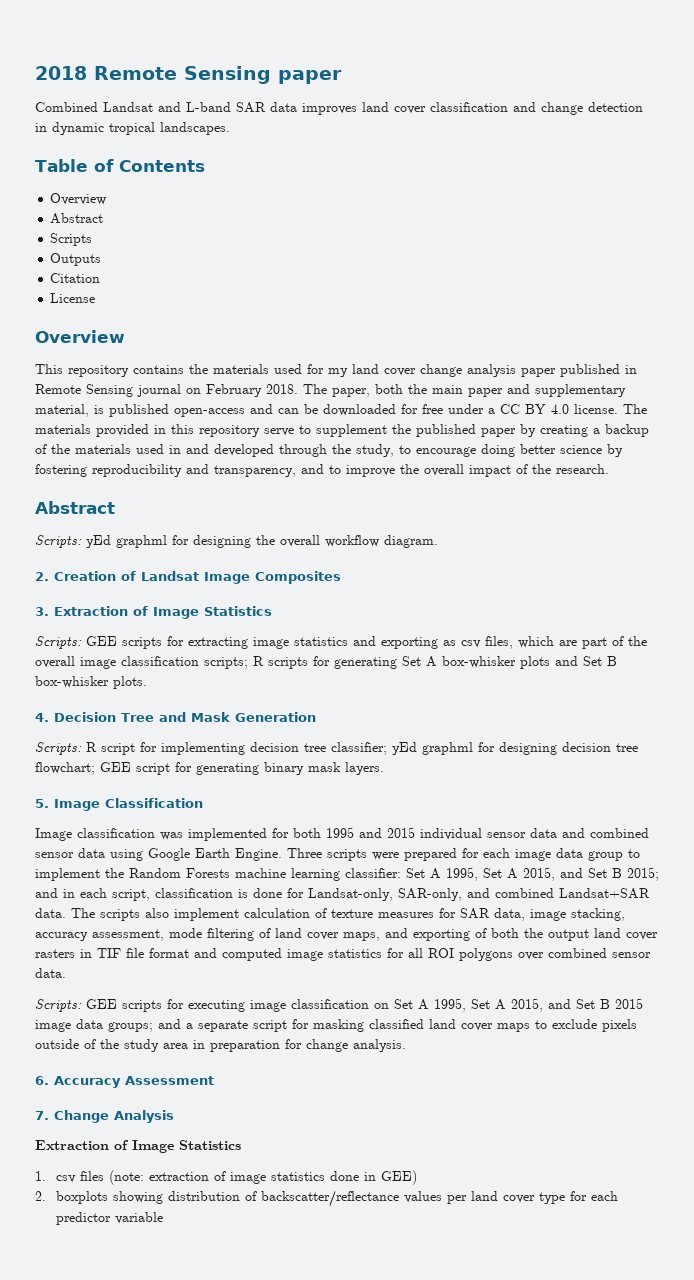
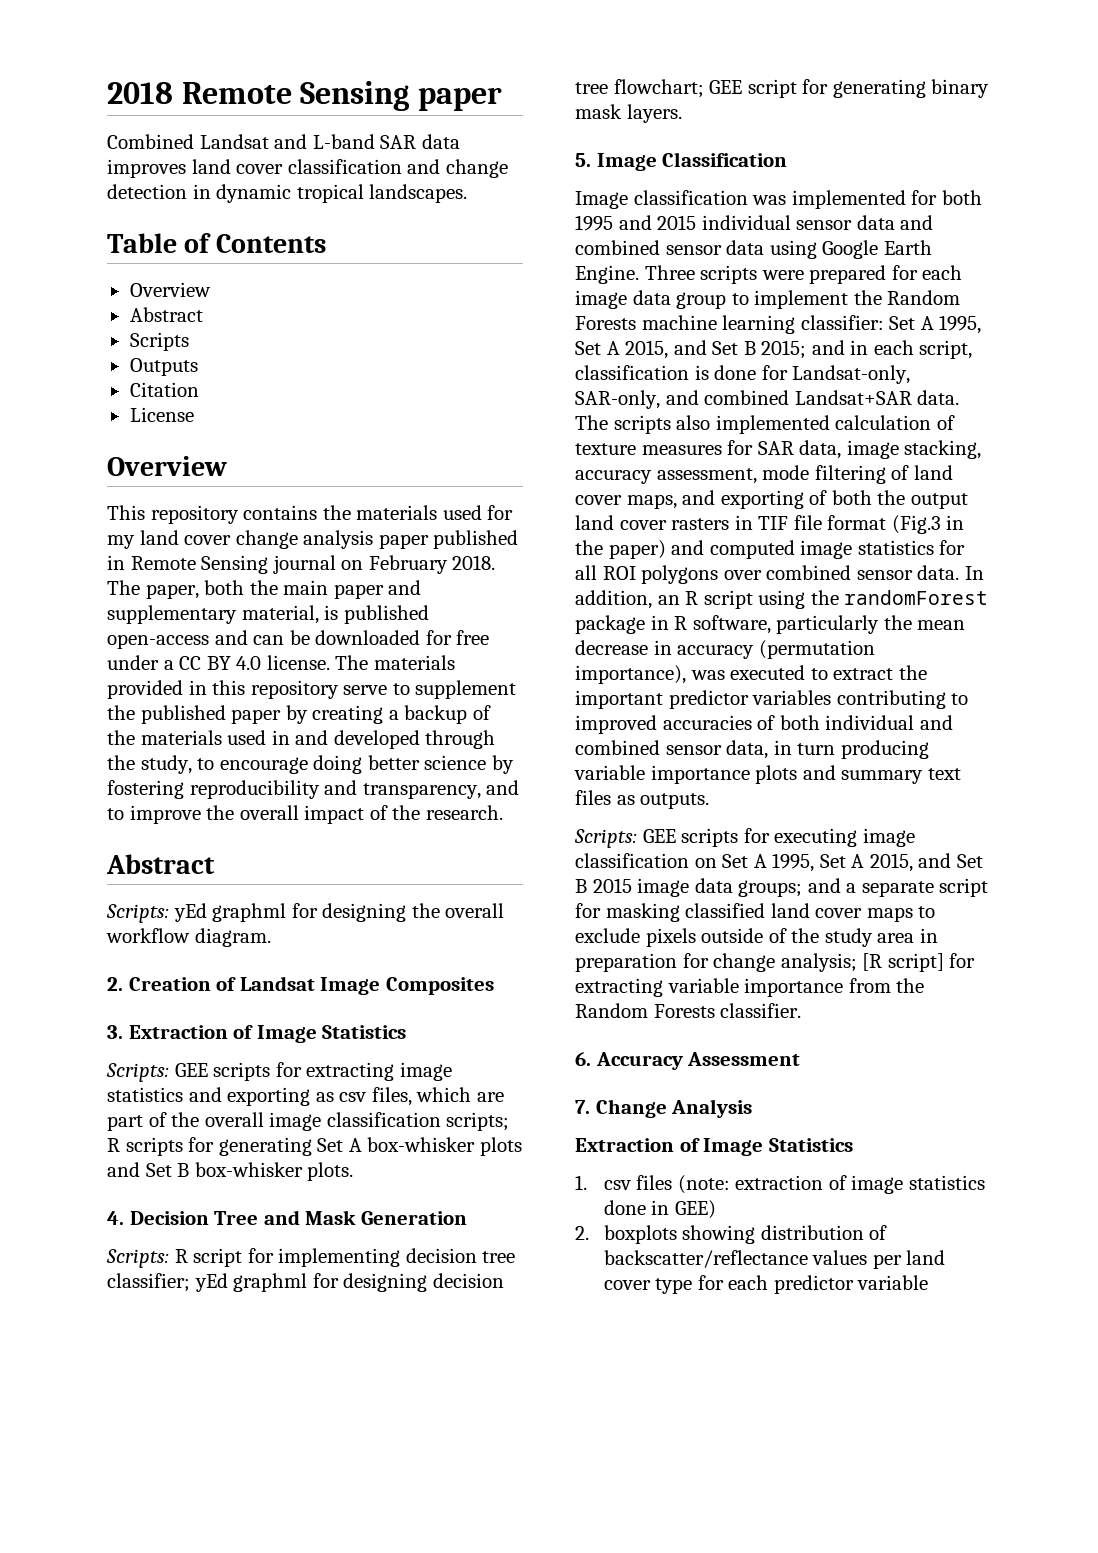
[174,908,239,921] implement -> [715,415,830,434] implemented
(189, 953) none -> [891,515,965,534] [575,540,666,559] (Fig.3 in the paper)
(66, 973) none -> [964,566,984,580] [575,590,989,609] [575,615,966,634] [575,640,875,659] [575,665,927,684] [575,690,969,709] [575,715,953,734] [575,740,929,759] [574,765,961,784] [575,790,710,809] In addition, an R script using the randomForest package in R software, particularly the mean decrease in accuracy (permutation importance), was executed to extract the important predictor variables contributing to improved accuracies of both individual and combined sensor data, in turn producing variable importance plots and summary text files as outputs.
[353,1039,406,1052] analysis. -> [780,953,976,972] [575,978,925,997] [575,1003,802,1018] analysis; [R script] for extracting variable importance from the Random Forests classifier.

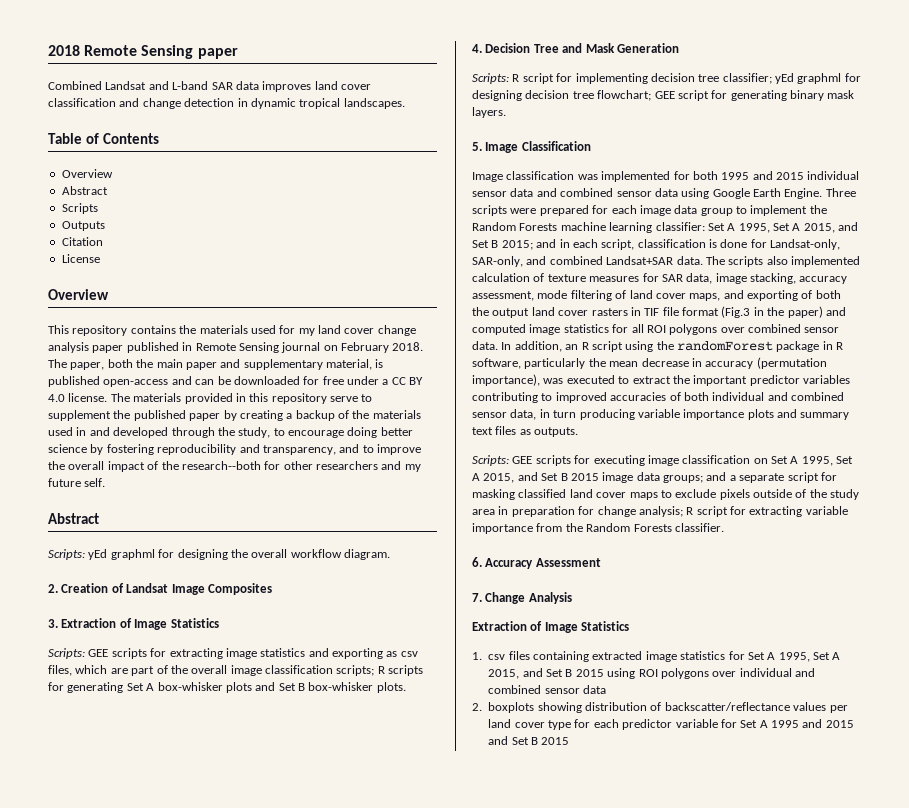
[425,805,503,820] research. -> [181,461,421,472] [48,478,106,487] research--both for other researchers and my future self.
[862,953,944,972] [R script] -> [686,506,728,517] R script
[677,1175,985,1194] [603,1200,716,1219] (note: extraction of image statistics done in GEE) -> [533,651,841,662] [488,668,815,679] [488,685,606,694] containing extracted image statistics for Set A 1995, Set A 2015, and Set B 2015 using ROI polygons over individual and combined sensor data
(929, 1282) none -> [720,719,854,728] [488,736,570,745] for Set A 1995 and 2015 and Set B 2015

